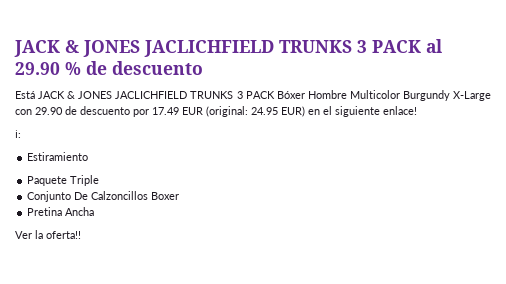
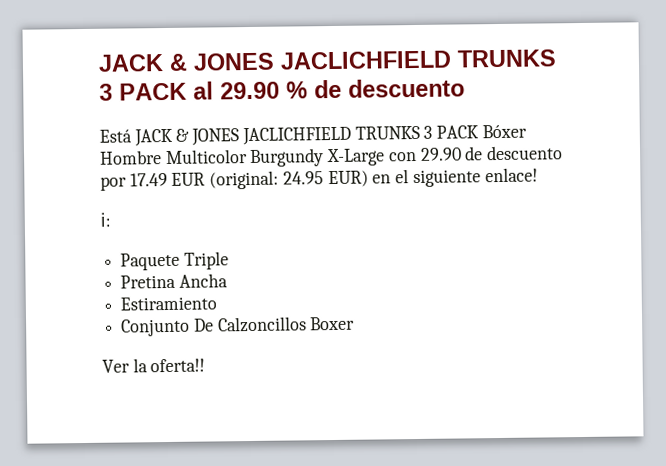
[27,152,89,161] // Estiramiento -> (111, 219) none
(100, 180) none -> [120,273,228,289] [120,296,218,311] // Pretina Ancha // Estiramiento
[27,207,95,216] // Pretina Ancha -> (356, 323) none

